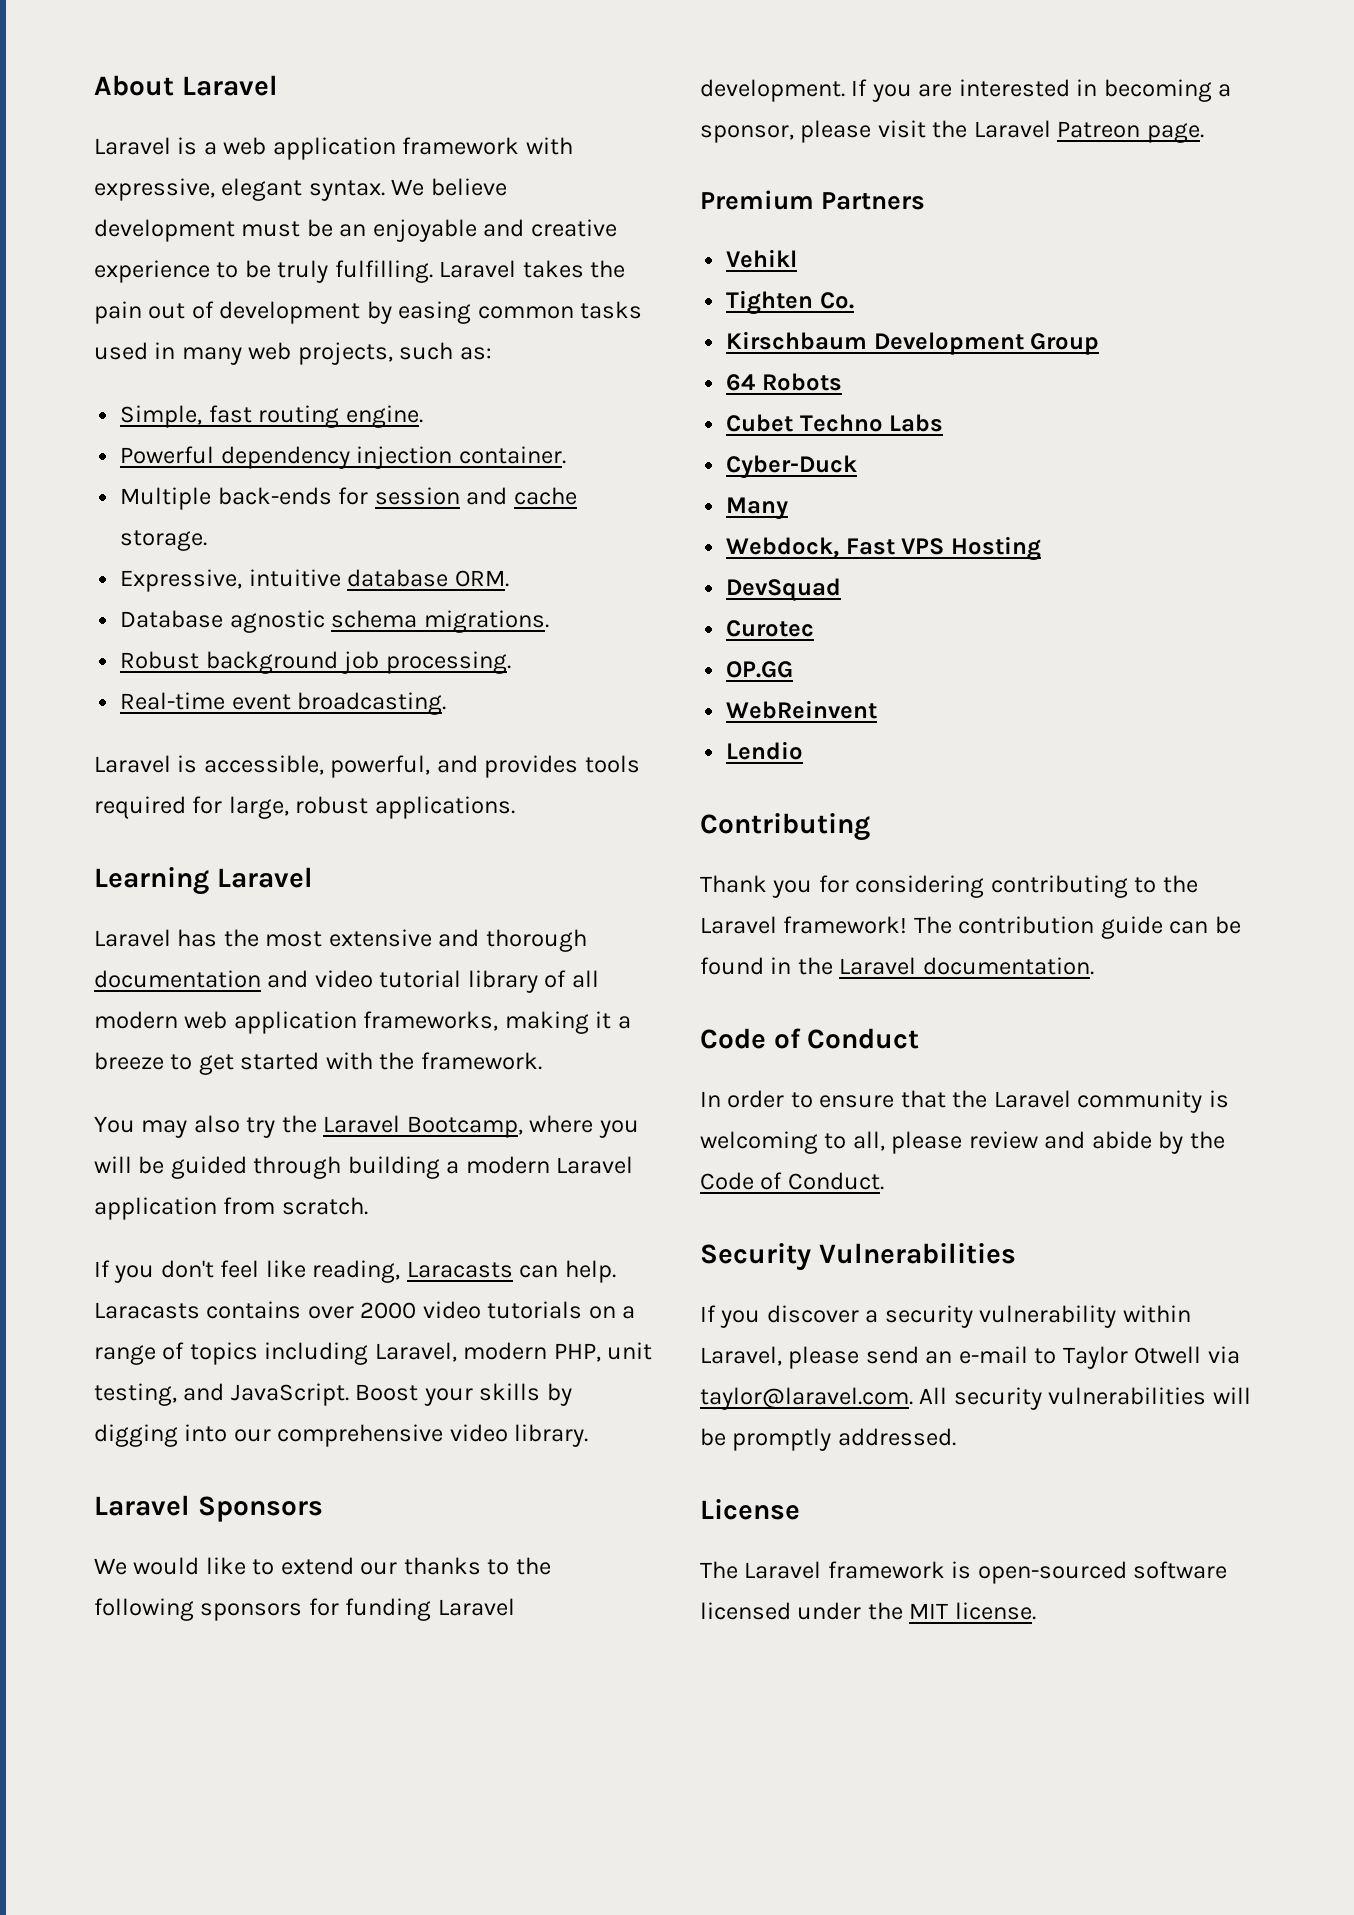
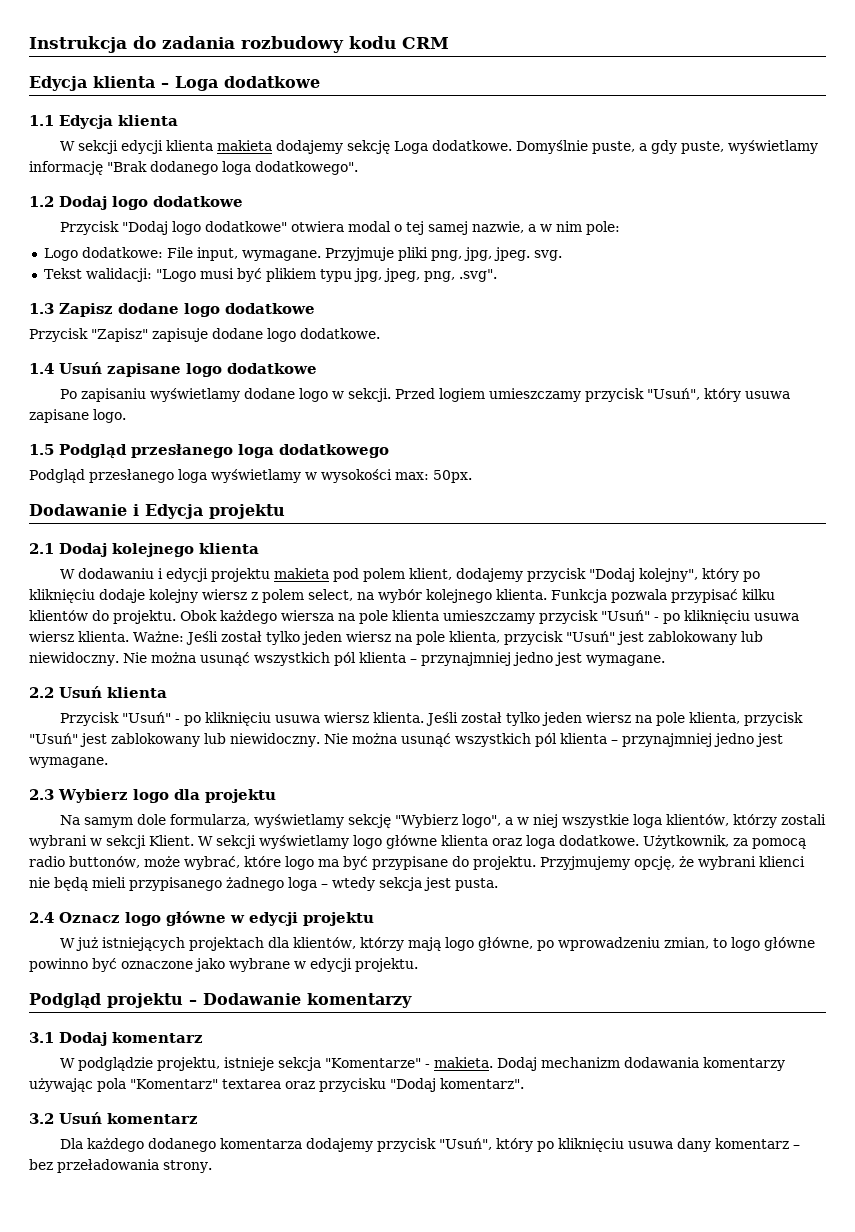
[94,75,278,96] [94,137,573,160] [94,178,507,201] [94,219,617,242] [94,260,626,283] [94,301,643,324] [94,342,492,365] [120,405,423,428] [120,446,566,469] [120,487,577,510] [120,530,208,551] [120,569,509,592] [120,610,549,633] [120,651,511,674] [120,692,447,715] [94,755,640,778] [94,796,515,819] [94,867,313,895] [94,929,587,952] [94,970,599,993] [94,1011,631,1034] [94,1052,542,1075] [94,1115,639,1138] [94,1156,634,1179] [94,1197,368,1220] [94,1260,616,1283] [94,1301,636,1319] [94,1342,653,1365] [94,1383,572,1406] [94,1424,589,1447] [94,1495,323,1522] [94,1557,551,1575] [94,1598,515,1621] [700,79,1232,102] [700,120,1204,143] [700,190,926,210] [726,249,798,268] [726,290,854,315] [726,331,1100,355] [726,373,842,391] [726,414,944,432] [726,455,858,479] [726,497,789,520] [726,536,1041,561] [726,578,842,602] [726,620,815,637] [726,661,794,678] [726,700,878,719] [726,741,804,760] [700,813,870,841] [700,875,1198,898] [700,916,1241,939] [700,957,1094,975] [700,1028,920,1049] [700,1090,1229,1113] [700,1131,1225,1154] [700,1172,884,1190] [700,1243,1016,1271] [700,1305,1191,1328] [700,1346,1240,1369] [700,1387,1251,1410] [700,1428,956,1451] [700,1499,800,1520] [700,1561,1228,1584] [700,1602,1036,1620] About Laravel // Laravel is a web application framework with expressive, elegant syntax. We believe development must be an enjoyable and creative experience to be truly fulfilling. Laravel takes the pain out of development by easing common tasks used in many web projects, such as: // Simple, fast routing engine. // Powerful dependency injection container. // Multiple back-ends for session and cache storage. // Expressive, intuitive database ORM. // Database agnostic schema migrations. // Robust background job processing. // Real-time event broadcasting. // Laravel is accessible, powerful, and provides tools required for large, robust applications. // Learning Laravel // Laravel has the most extensive and thorough documentation and video tutorial library of all modern web application frameworks, making it a breeze to get started with the framework. // You may also try the Laravel Bootcamp, where you will be guided through building a modern Laravel application from scratch. // If you don't feel like reading, Laracasts can help. Laracasts contains over 2000 video tutorials on a range of topics including Laravel, modern PHP, unit testing, and JavaScript. Boost your skills by digging into our comprehensive video library. // Laravel Sponsors // We would like to extend our thanks to the following sponsors for funding Laravel development. If you are interested in becoming a sponsor, please visit the Laravel Patreon page. // Premium Partners // Vehikl // Tighten Co. // Kirschbaum Development Group // 64 Robots // Cubet Techno Labs // Cyber-Duck // Many // Webdock, Fast VPS Hosting // DevSquad // Curotec // OP.GG // WebReinvent // Lendio // Contributing // Thank you for considering contributing to the Laravel framework! The contribution guide can be found in the Laravel documentation. // Code of Conduct // In order to ensure that the Laravel community is welcoming to all, please review and abide by the Code of Conduct. // Security Vulnerabilities // If you discover a security vulnerability within Laravel, please send an e-mail to Taylor Otwell via taylor@laravel.com. All security vulnerabilities will be promptly addressed. // License // The Laravel framework is open-sourced software licensed under the MIT license. -> [29,36,449,53] [29,76,320,91] [29,115,178,129] [59,140,818,154] [29,161,358,175] [29,196,243,210] [59,221,620,235] [43,247,562,261] [43,268,497,282] [29,303,315,317] [29,328,380,342] [29,362,317,377] [59,388,790,402] [29,409,126,423] [29,444,389,458] [29,469,472,483] [29,504,285,519] [29,543,259,557] [59,568,760,582] [29,589,775,603] [29,610,799,624] [29,631,763,645] [29,652,665,666] [29,686,167,698] [59,712,803,726] [29,733,783,747] [29,757,108,768] [29,789,276,803] [59,814,826,828] [29,835,806,849] [29,856,805,870] [29,877,498,891] [29,911,374,926] [59,937,815,951] [29,958,418,972] [29,993,412,1008] [29,1032,203,1046] [59,1057,785,1071] [29,1078,524,1092] [29,1112,198,1124] [59,1138,800,1152] [29,1159,212,1173] Instrukcja do zadania rozbudowy kodu CRM // Edycja klienta – Loga dodatkowe // 1.1 Edycja klienta // W sekcji edycji klienta makieta dodajemy sekcję Loga dodatkowe. Domyślnie puste, a gdy puste, wyświetlamy informację "Brak dodanego loga dodatkowego". // 1.2 Dodaj logo dodatkowe // Przycisk "Dodaj logo dodatkowe" otwiera modal o tej samej nazwie, a w nim pole: // Logo dodatkowe: File input, wymagane. Przyjmuje pliki png, jpg, jpeg. svg. // Tekst walidacji: "Logo musi być plikiem typu jpg, jpeg, png, .svg". // 1.3 Zapisz dodane logo dodatkowe // Przycisk "Zapisz" zapisuje dodane logo dodatkowe. // 1.4 Usuń zapisane logo dodatkowe // Po zapisaniu wyświetlamy dodane logo w sekcji. Przed logiem umieszczamy przycisk "Usuń", który usuwa zapisane logo. // 1.5 Podgląd przesłanego loga dodatkowego // Podgląd przesłanego loga wyświetlamy w wysokości max: 50px. // Dodawanie i Edycja projektu // 2.1 Dodaj kolejnego klienta // W dodawaniu i edycji projektu makieta pod polem klient, dodajemy przycisk "Dodaj kolejny", który po kliknięciu dodaje kolejny wiersz z polem select, na wybór kolejnego klienta. Funkcja pozwala przypisać kilku klientów do projektu. Obok każdego wiersza na pole klienta umieszczamy przycisk "Usuń" - po kliknięciu usuwa wiersz klienta. Ważne: Jeśli został tylko jeden wiersz na pole klienta, przycisk "Usuń" jest zablokowany lub niewidoczny. Nie można usunąć wszystkich pól klienta – przynajmniej jedno jest wymagane. // 2.2 Usuń klienta // Przycisk "Usuń" - po kliknięciu usuwa wiersz klienta. Jeśli został tylko jeden wiersz na pole klienta, przycisk "Usuń" jest zablokowany lub niewidoczny. Nie można usunąć wszystkich pól klienta – przynajmniej jedno jest wymagane. // 2.3 Wybierz logo dla projektu // Na samym dole formularza, wyświetlamy sekcję "Wybierz logo", a w niej wszystkie loga klientów, którzy zostali wybrani w sekcji Klient. W sekcji wyświetlamy logo główne klienta oraz loga dodatkowe. Użytkownik, za pomocą radio buttonów, może wybrać, które logo ma być przypisane do projektu. Przyjmujemy opcję, że wybrani klienci nie będą mieli przypisanego żadnego loga – wtedy sekcja jest pusta. // 2.4 Oznacz logo główne w edycji projektu // W już istniejących projektach dla klientów, którzy mają logo główne, po wprowadzeniu zmian, to logo główne powinno być oznaczone jako wybrane w edycji projektu. // Podgląd projektu – Dodawanie komentarzy // 3.1 Dodaj komentarz // W podglądzie projektu, istnieje sekcja "Komentarze" - makieta. Dodaj mechanizm dodawania komentarzy używając pola "Komentarz" textarea oraz przycisku "Dodaj komentarz". // 3.2 Usuń komentarz // Dla każdego dodanego komentarza dodajemy przycisk "Usuń", który po kliknięciu usuwa dany komentarz – bez przeładowania strony.

